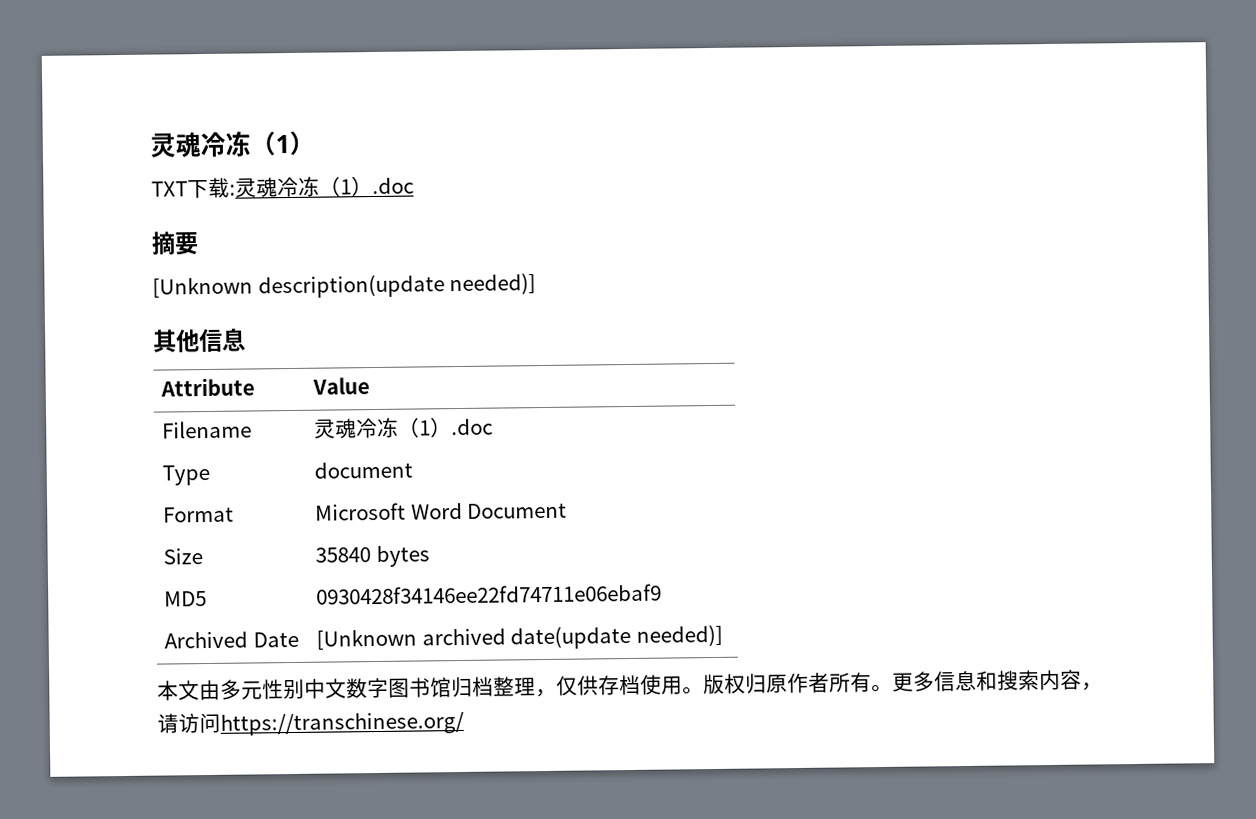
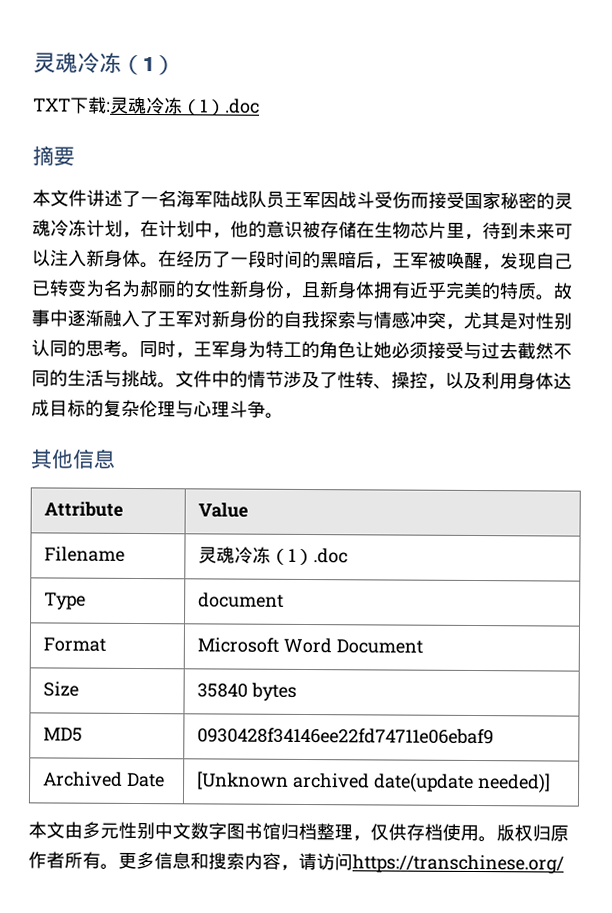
[152,273,537,299] [Unknown description(update needed)] -> [32,189,573,210] [32,219,573,241] [32,249,573,271] [31,279,573,301] [31,309,572,330] [31,339,572,360] [31,369,572,390] [31,399,284,419] 本文件讲述了一名海军陆战队员王军因战斗受伤而接受国家秘密的灵魂冷冻计划，在计划中，他的意识被存储在生物芯片里，待到未来可以注入新身体。在经历了一段时间的黑暗后，王军被唤醒，发现自己已转变为名为郝丽的女性新身份，且新身体拥有近乎完美的特质。故事中逐渐融入了王军对新身份的自我探索与情感冲突，尤其是对性别认同的思考。同时，王军身为特工的角色让她必须接受与过去截然不同的生活与挑战。文件中的情节涉及了性转、操控，以及利用身体达成目标的复杂伦理与心理斗争。

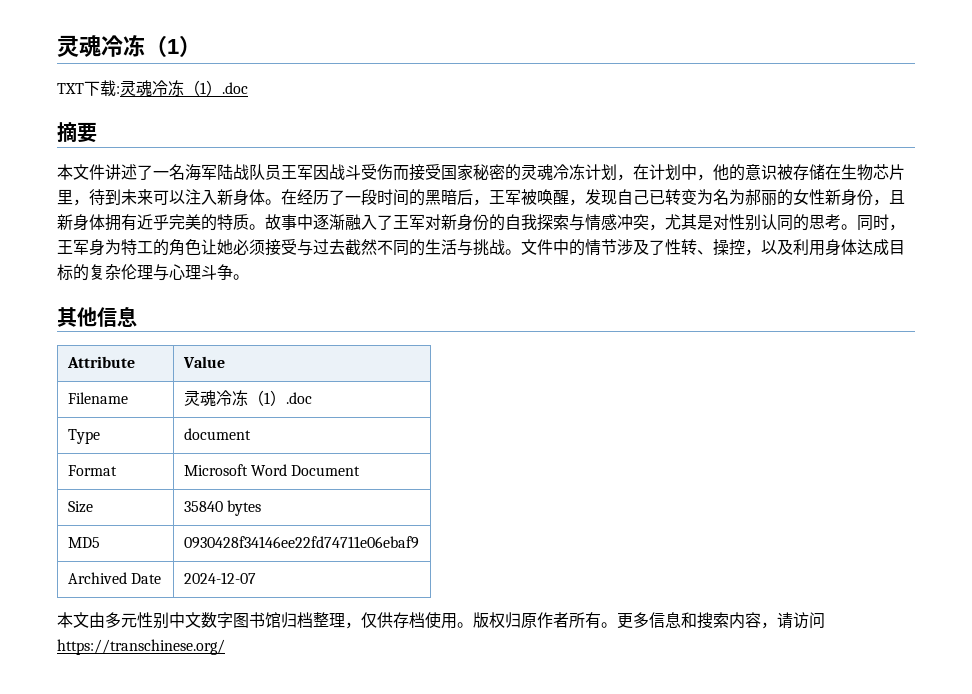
[197,771,551,794] [Unknown archived date(update needed)] -> [183,572,256,584] 2024-12-07

